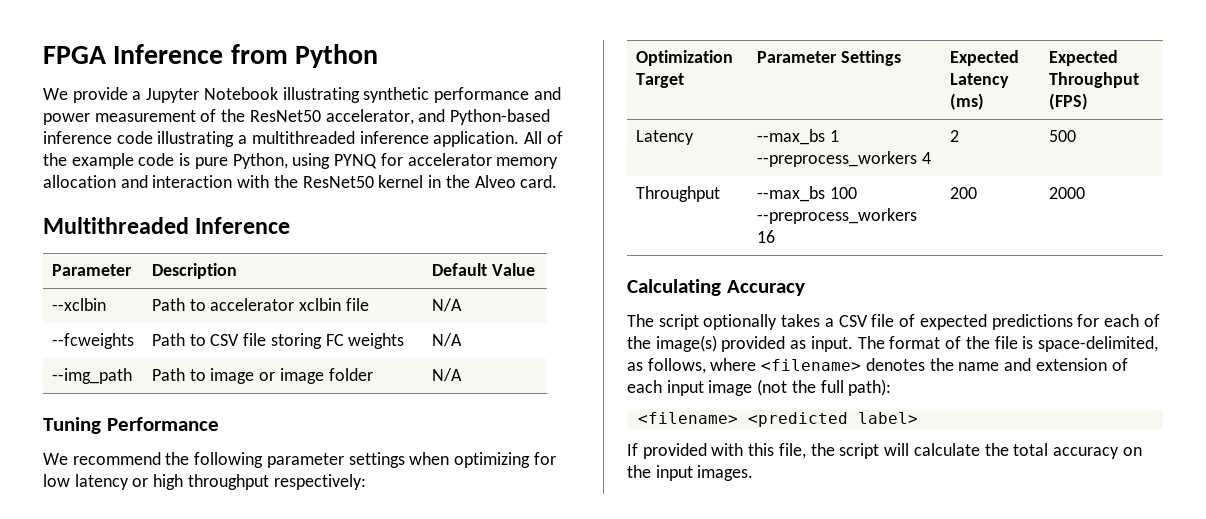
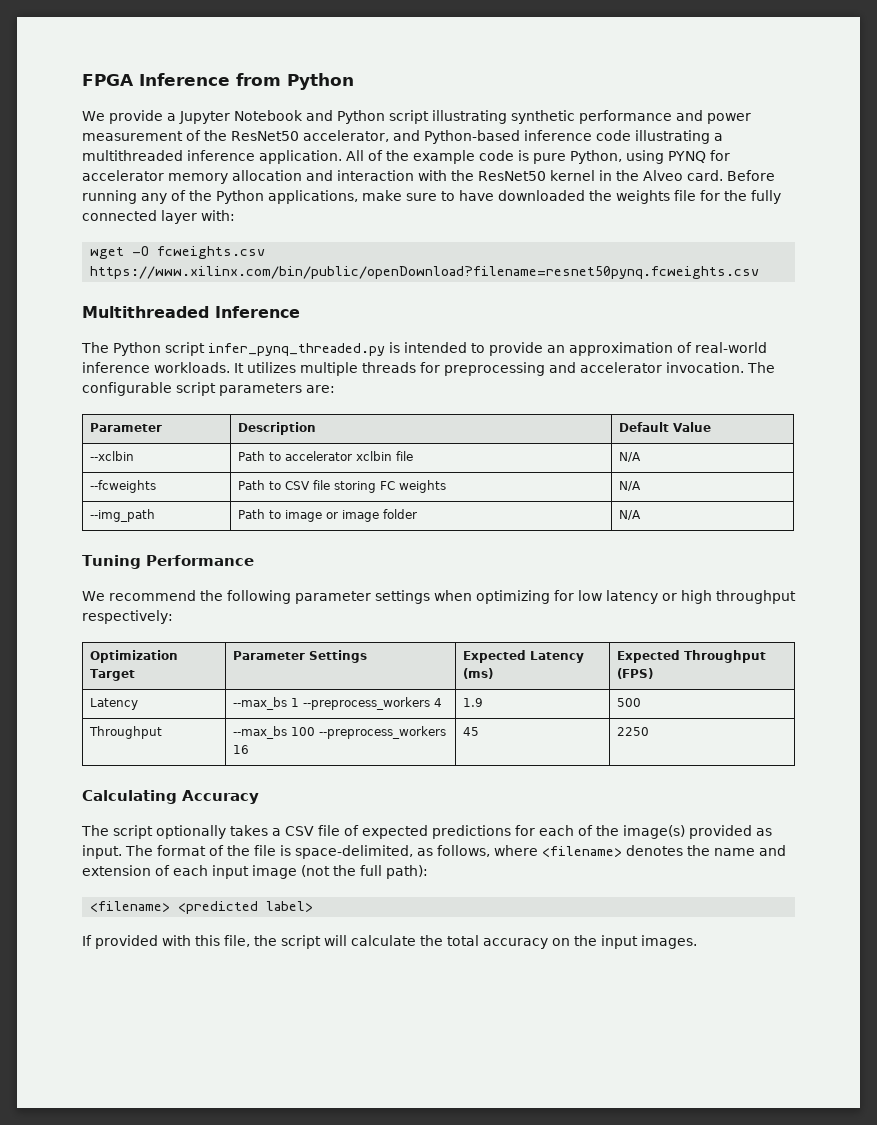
(278, 93) none -> [306,110,429,124] and Python script
[43,217,291,234] // Multithreaded Inference -> [727,170,775,181] [82,190,781,204] [82,210,235,224] [90,246,266,259] [90,266,760,279] [82,306,300,318] [81,342,767,356] [82,362,775,376] [82,382,335,396] Before running any of the Python applications, make sure to have downloaded the weights file for the fully connected layer with: // wget -O fcweights.csv https://www.xilinx.com/bin/public/openDownload?filename=resnet50pynq.fcweights.csv // Multithreaded Inference // The Python script infer_pynq_threaded.py is intended to provide an approximation of real-world inference workloads. It utilizes multiple threads for preprocessing and accelerator invocation. The configurable script parameters are:
[949,130,959,142] 2 -> [462,698,483,707] 1.9
[949,187,977,199] [1048,187,1085,199] 200 | 2000 -> [462,727,479,736] [616,727,649,736] 45 | 2250

